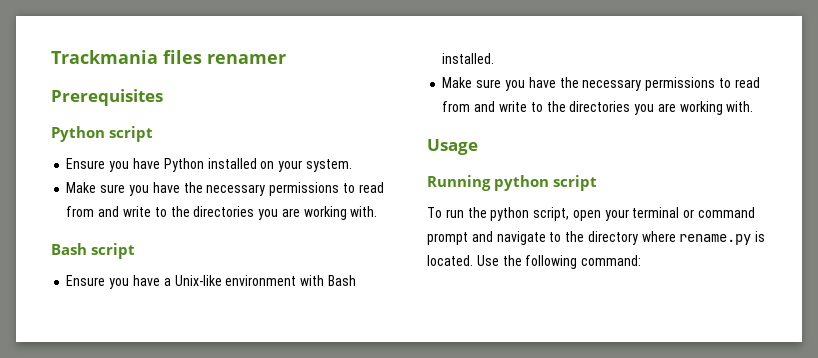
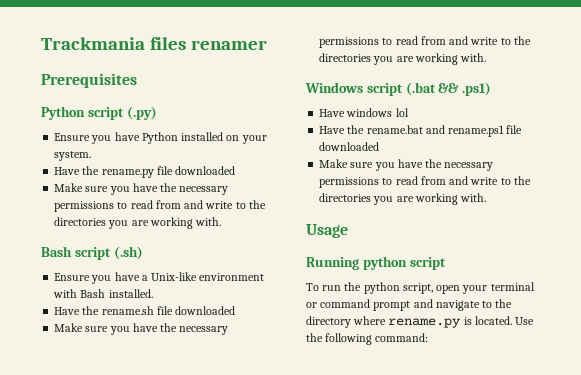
(154, 134) none -> [126,106,157,120] (.py)
(352, 165) none -> [54,166,236,178] // Have the rename.py file downloaded
(136, 251) none -> [113,246,143,260] (.sh)
(495, 58) none -> [54,306,236,315] [54,323,229,335] [319,36,531,48] [319,53,487,65] [305,82,492,96] [319,108,409,117] [319,125,523,137] [319,142,380,151] // Have the rename.sh file downloaded // Make sure you have the necessary permissions to read from and write to the directories you are working with. // Windows script (.bat && .ps1) // Have windows lol // Have the rename.bat and rename.ps1 file downloaded

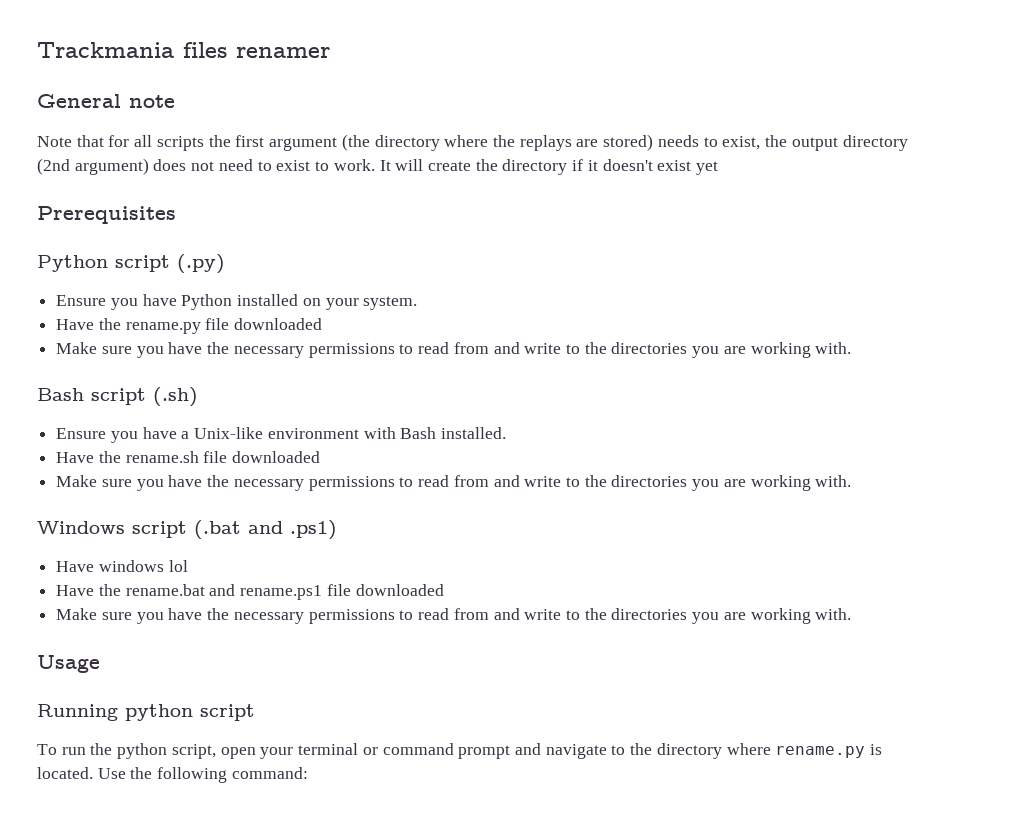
(267, 45) none -> [37,94,175,108] [37,134,908,151] [37,158,719,175] // General note // Note that for all scripts the first argument (the directory where the replays are stored) needs to exist, the output directory (2nd argument) does not need to exist to work. It will create the directory if it doesn't exist yet
[438,83,460,93] && -> [248,521,283,534] and

